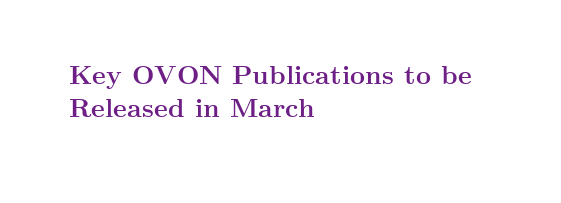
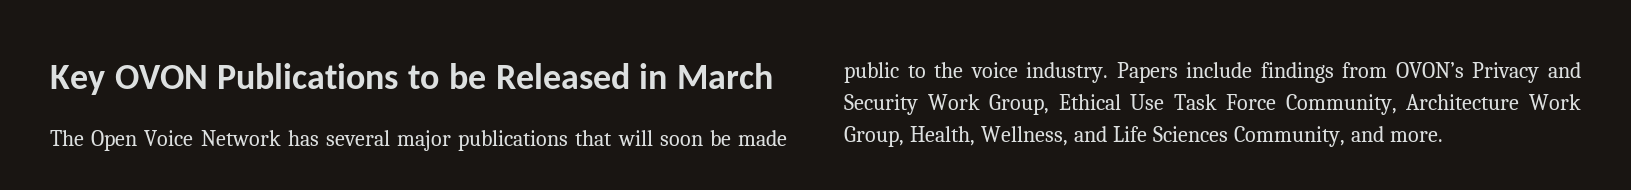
(315, 108) none -> [50,130,787,151] [844,62,1581,83] [844,94,1581,115] [844,126,1443,147] // The Open Voice Network has several major publications that will soon be made public to the voice industry. Papers include findings from OVON’s Privacy and Security Work Group, Ethical Use Task Force Community, Architecture Work Group, Health, Wellness, and Life Sciences Community, and more.

